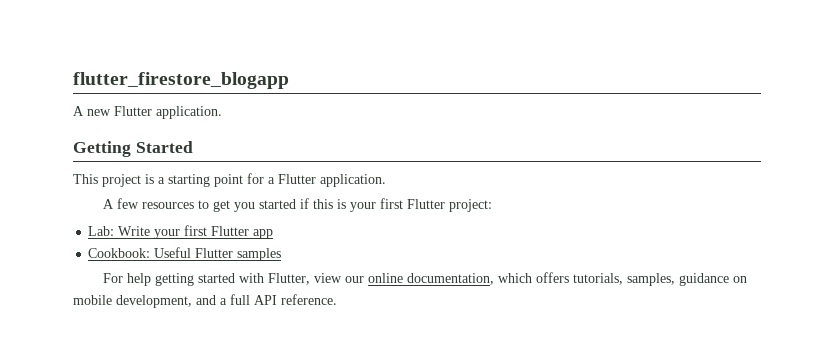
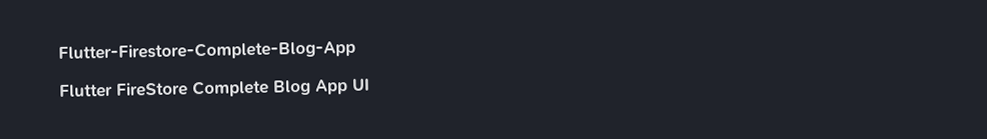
[73,72,289,89] [73,106,222,119] [73,141,193,157] [73,173,386,187] [102,198,492,212] [88,225,274,239] [88,247,282,261] [102,272,747,286] [73,294,337,308] flutter_firestore_blogapp // A new Flutter application. // Getting Started // This project is a starting point for a Flutter application. // A few resources to get you started if this is your first Flutter project: // Lab: Write your first Flutter app // Cookbook: Useful Flutter samples // For help getting started with Flutter, view our online documentation, which offers tutorials, samples, guidance on mobile development, and a full API reference. -> [58,39,356,62] [59,78,370,98] Flutter-Firestore-Complete-Blog-App // Flutter FireStore Complete Blog App UI

